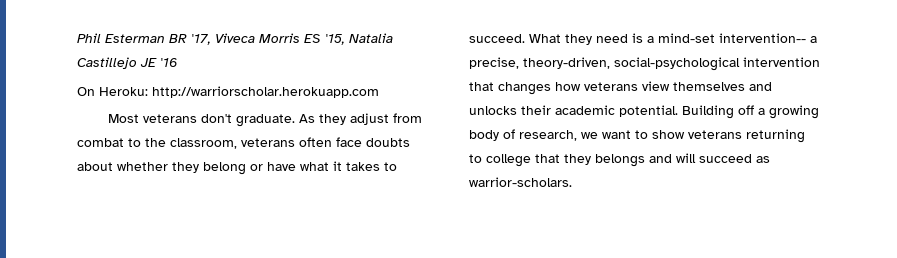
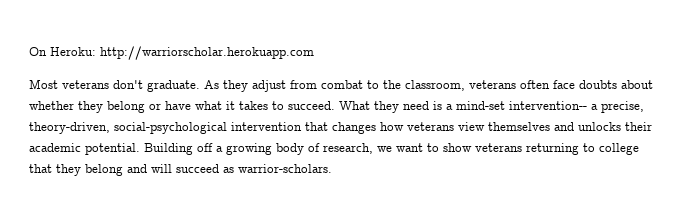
[77,33,393,45] [77,57,177,69] Phil Esterman BR '17, Viveca Morris ES '15, Natalia Castillejo JE '16 // -> (29, 51) none
[595,154,645,167] belongs -> [85,164,123,176] belong

